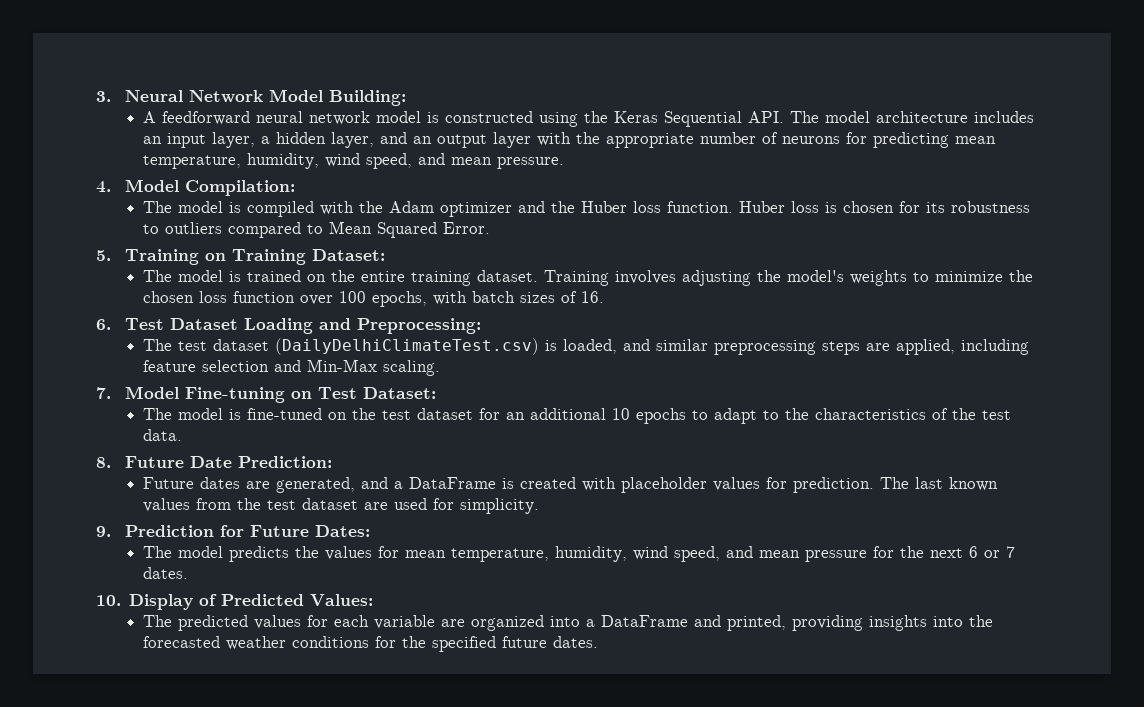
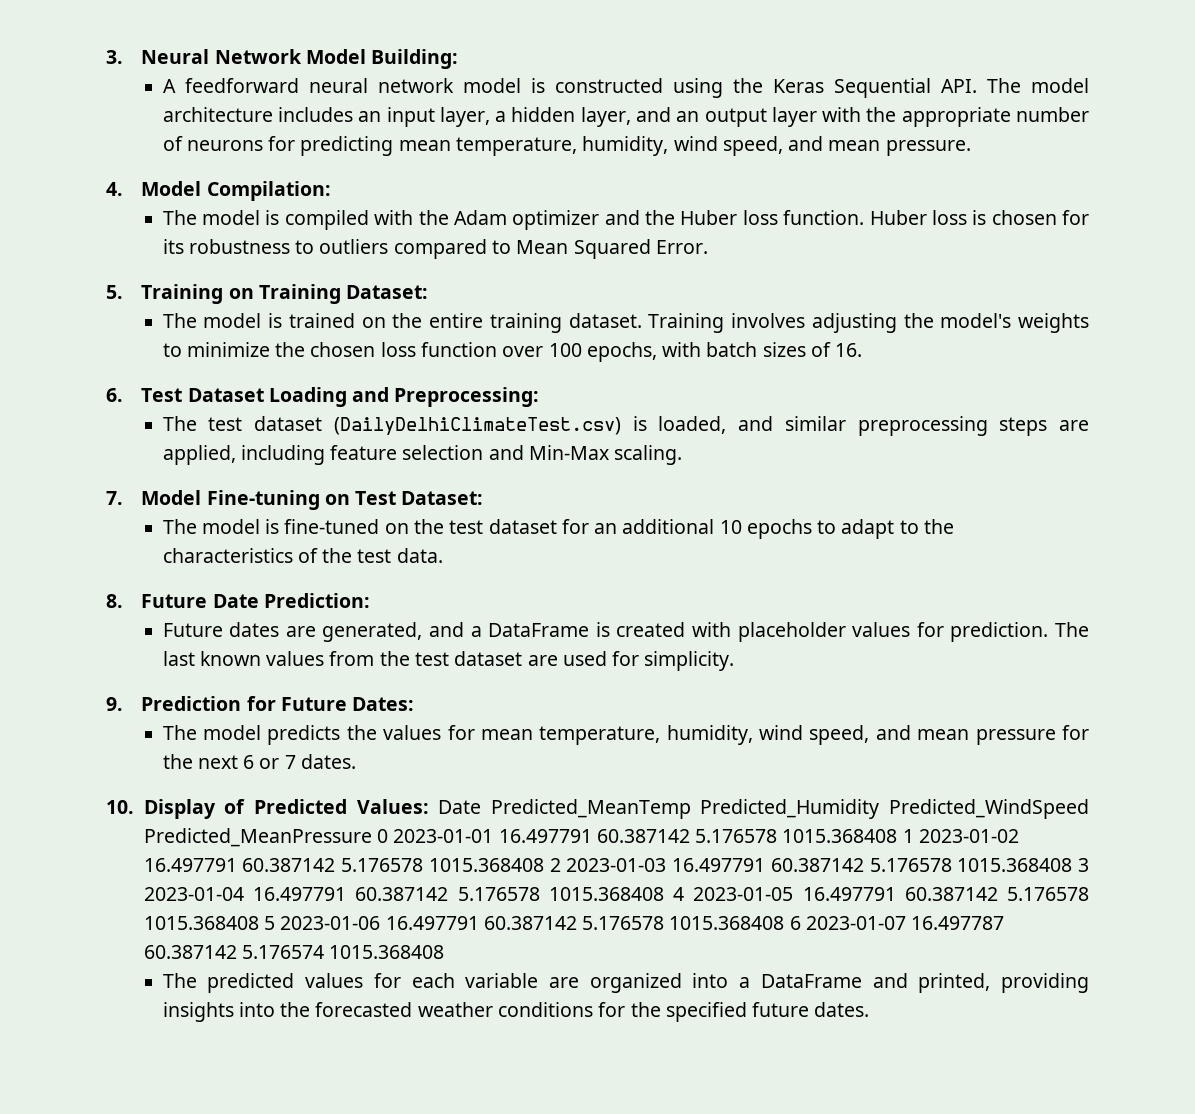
(374, 600) none -> [438,799,1089,819] [143,828,1019,847] [143,858,1089,872] [143,887,1089,901] [143,916,1005,930] [143,945,445,959] Date Predicted_MeanTemp Predicted_Humidity Predicted_WindSpeed Predicted_MeanPressure 0 2023-01-01 16.497791 60.387142 5.176578 1015.368408 1 2023-01-02 16.497791 60.387142 5.176578 1015.368408 2 2023-01-03 16.497791 60.387142 5.176578 1015.368408 3 2023-01-04 16.497791 60.387142 5.176578 1015.368408 4 2023-01-05 16.497791 60.387142 5.176578 1015.368408 5 2023-01-06 16.497791 60.387142 5.176578 1015.368408 6 2023-01-07 16.497787 60.387142 5.176574 1015.368408

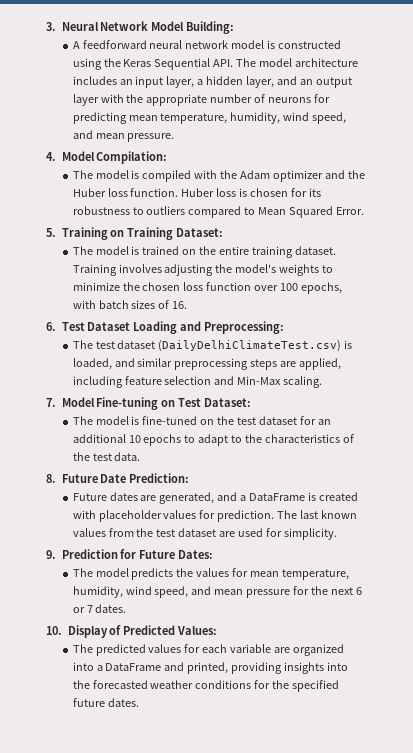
[438,799,1089,819] [143,828,1019,847] [143,858,1089,872] [143,887,1089,901] [143,916,1005,930] [143,945,445,959] Date Predicted_MeanTemp Predicted_Humidity Predicted_WindSpeed Predicted_MeanPressure 0 2023-01-01 16.497791 60.387142 5.176578 1015.368408 1 2023-01-02 16.497791 60.387142 5.176578 1015.368408 2 2023-01-03 16.497791 60.387142 5.176578 1015.368408 3 2023-01-04 16.497791 60.387142 5.176578 1015.368408 4 2023-01-05 16.497791 60.387142 5.176578 1015.368408 5 2023-01-06 16.497791 60.387142 5.176578 1015.368408 6 2023-01-07 16.497787 60.387142 5.176574 1015.368408 -> (218, 630) none

